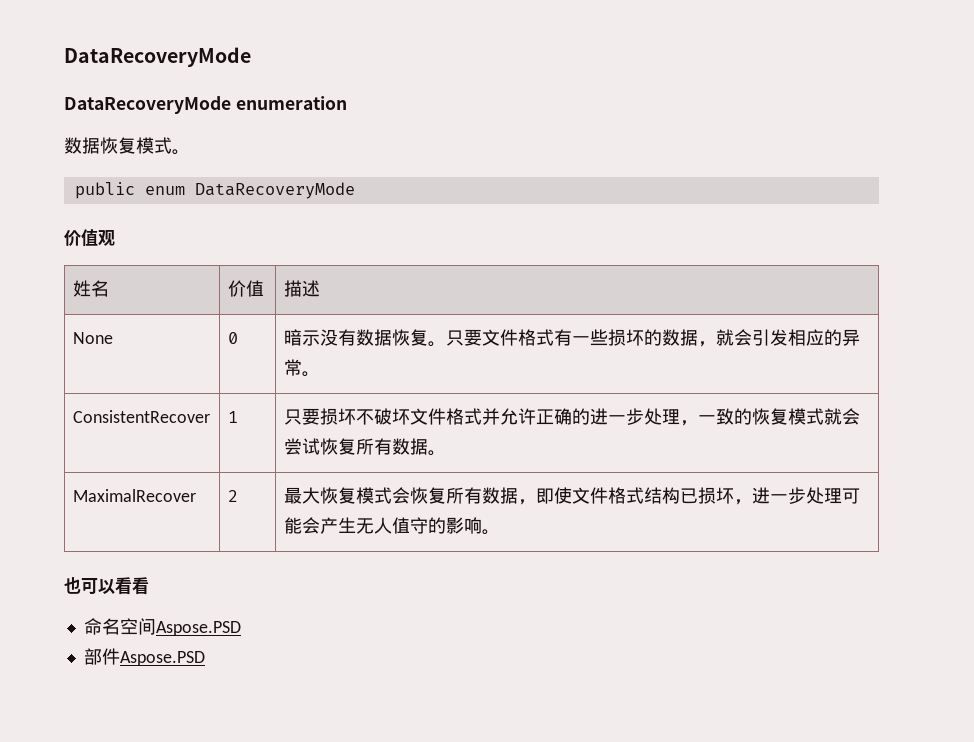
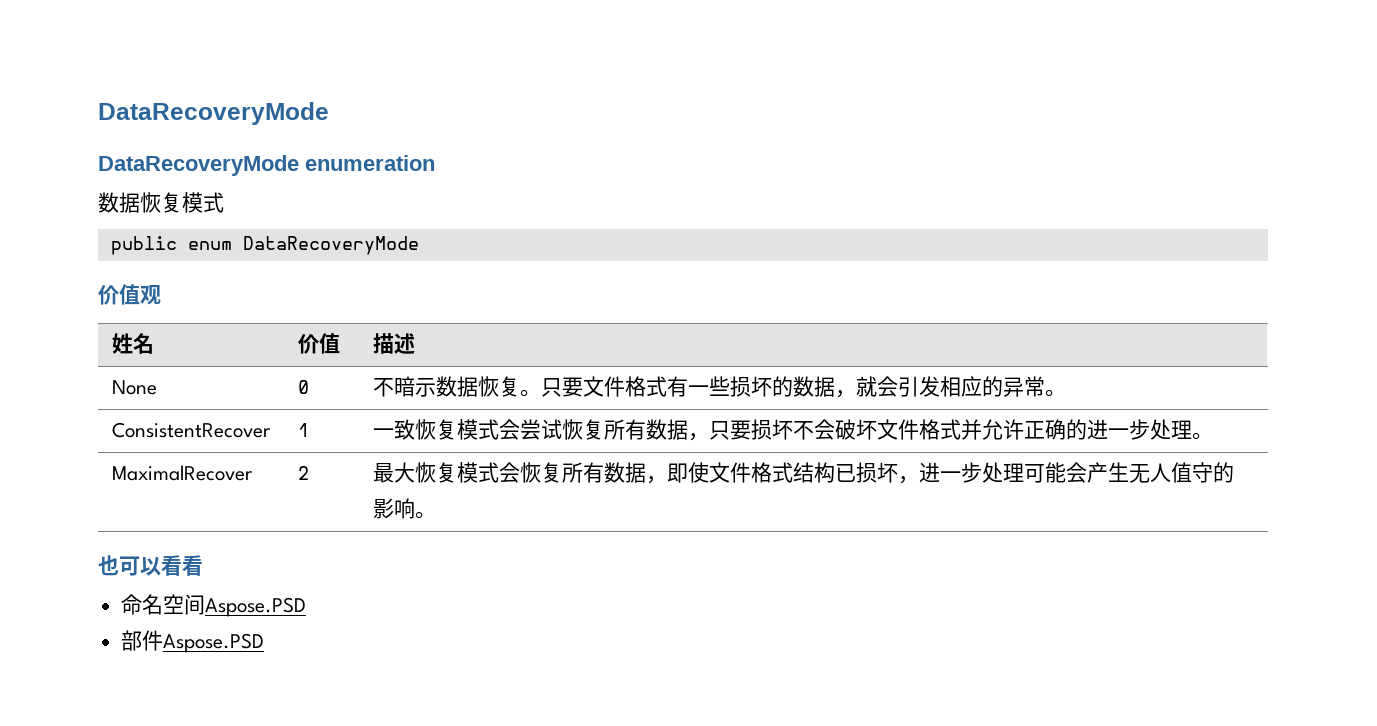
[172,149,190,155] 。 -> (224, 202) none
[283,329,356,346] 暗示没有 -> [372,376,436,397] 不暗示
(238, 417) none -> [372,419,709,441] 一致恢复模式会尝试恢复所有数据，
(374, 417) none -> [813,419,835,440] 会
[679,408,860,426] [283,438,428,455] ，一致的恢复模式就会尝试恢复所有数据 -> (1192, 429) none

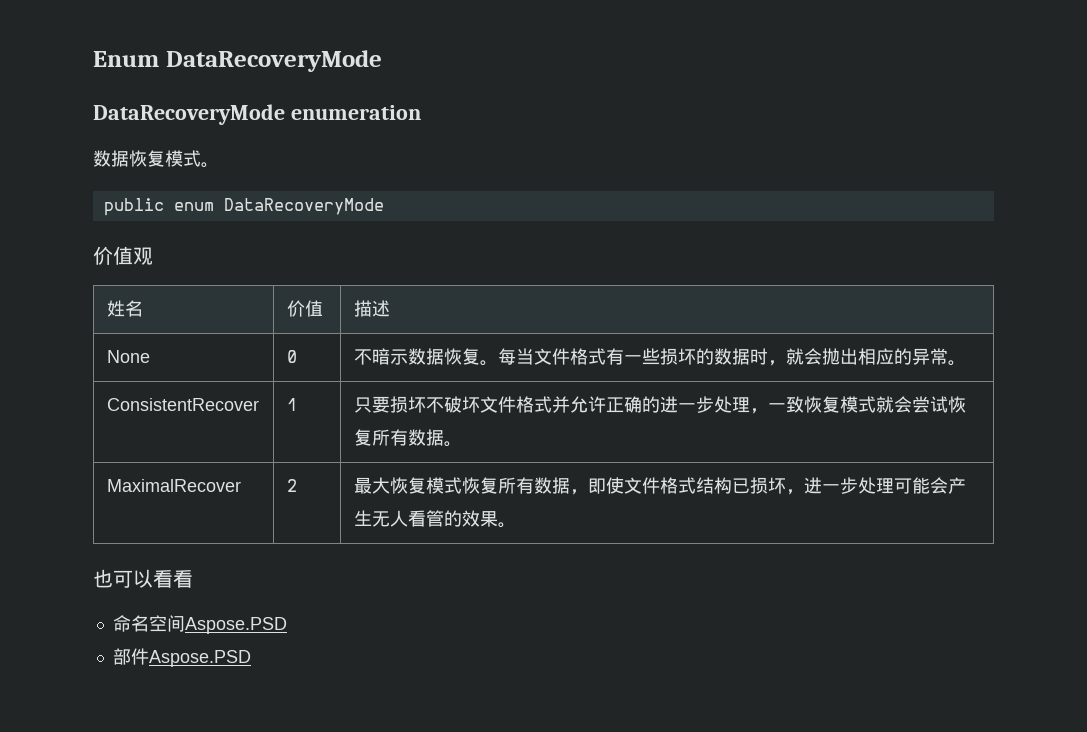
(98, 113) none -> [93,51,159,67] Enum
(224, 202) none -> [201,162,219,168] 。
[540,377,583,397] 只要 -> [497,348,534,365] 每当
[834,376,940,398] ，就会引发 -> [749,348,858,366] 时，就会抛出
[372,419,709,441] 一致恢复模式会尝试恢复所有数据， -> (297, 404) none
[813,419,835,440] 会 -> (444, 405) none
(1192, 429) none -> [749,396,966,414] [353,429,444,446] ，一致恢复模式就会尝试恢复所有数据
[498,462,520,483] 会 -> (462, 485) none
[1170,462,1234,483] [372,498,415,519] 值守的影响 -> [407,510,498,527] 看管的效果

